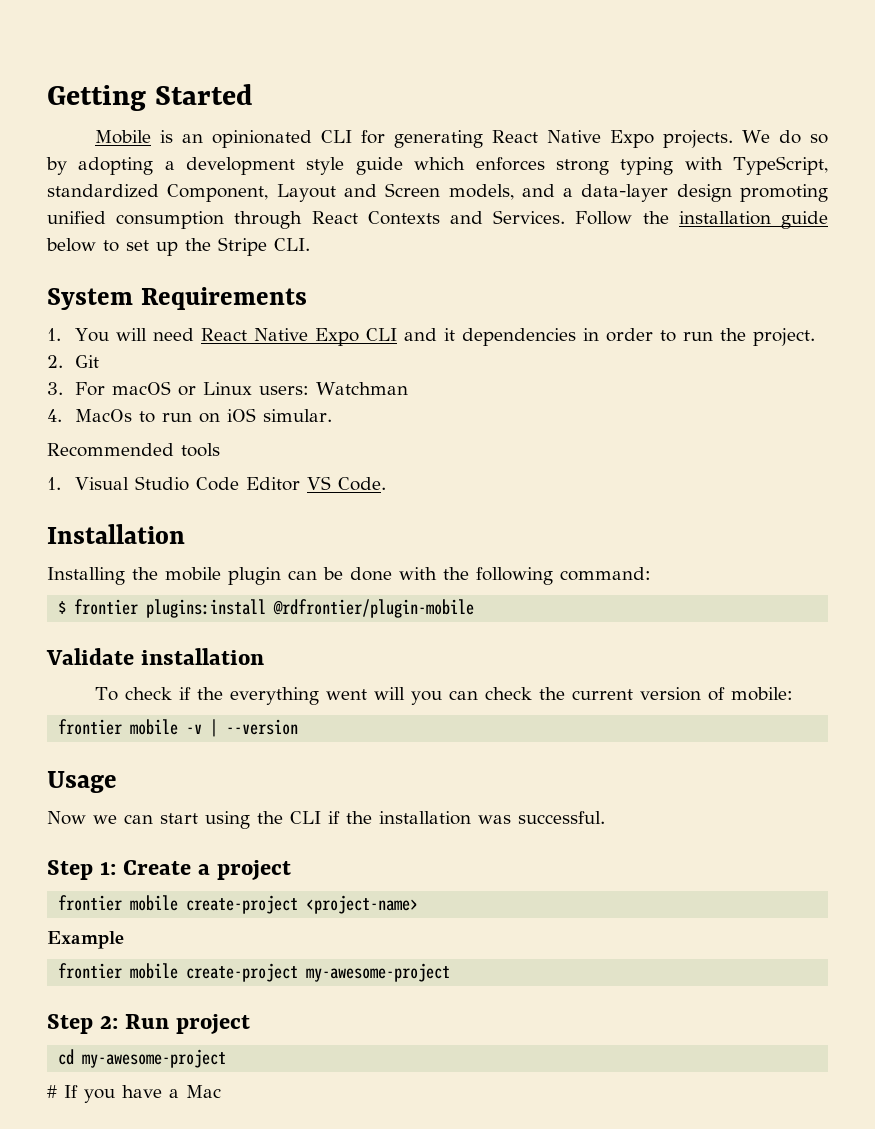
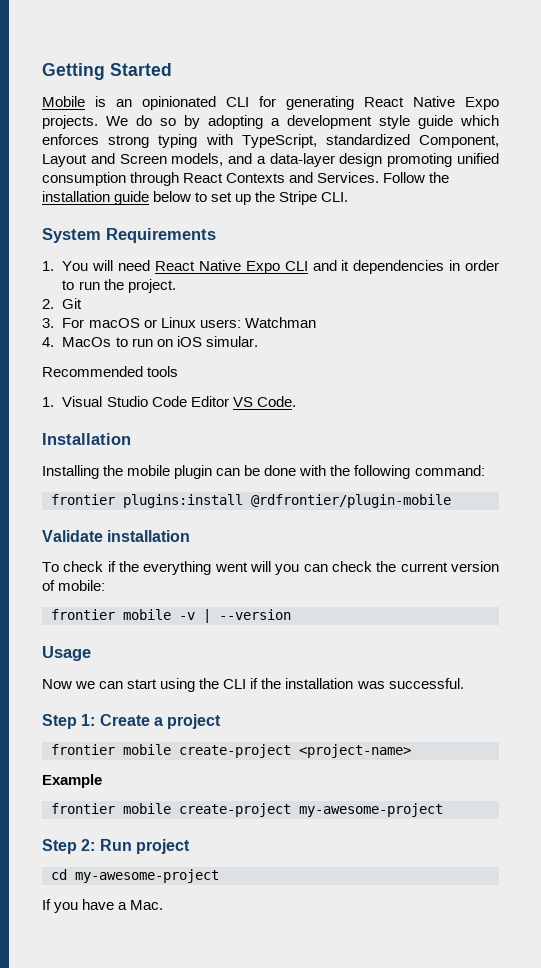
[58,601,67,614] $ -> (485, 470) none
[47,1085,57,1098] # -> (219, 876) none
[186,1085,221,1098] Mac -> [130,900,164,910] Mac.

